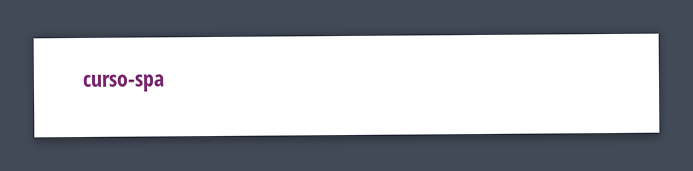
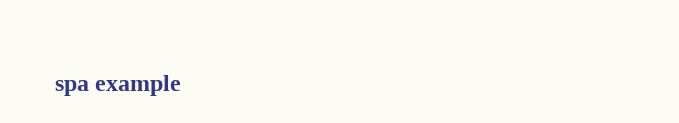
[82,74,165,92] curso-spa -> [55,75,182,96] spa example

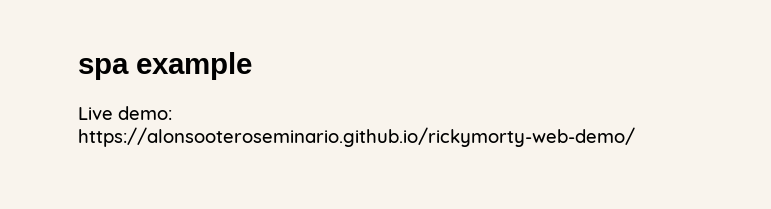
(182, 85) none -> [78,106,172,120] [78,127,635,147] // Live demo: https://alonsooteroseminario.github.io/rickymorty-web-demo/

